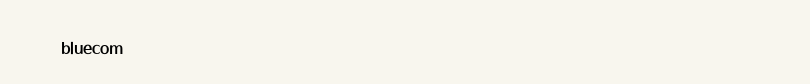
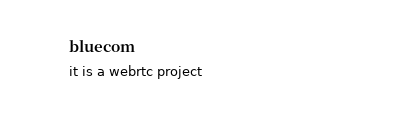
(123, 48) none -> [69,65,202,79] // it is a webrtc project

